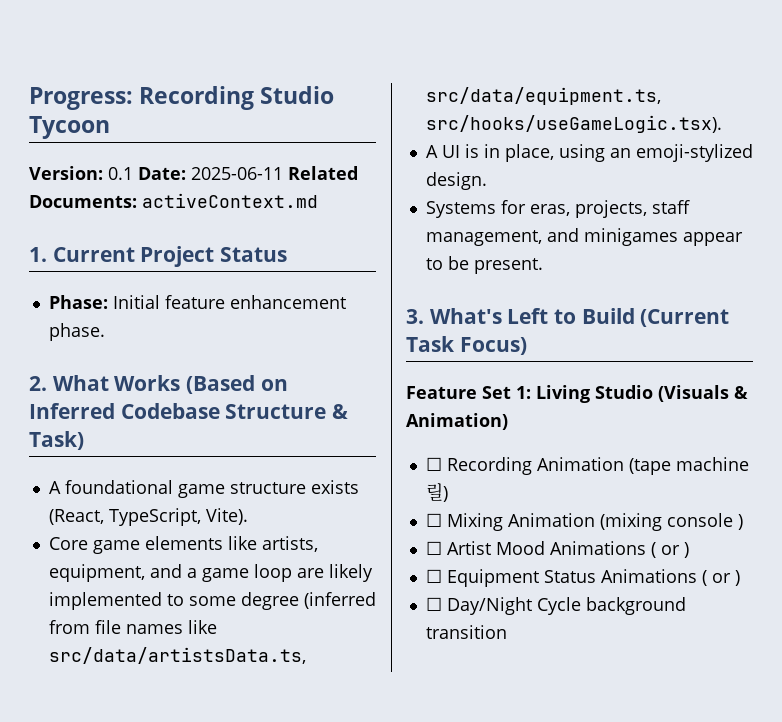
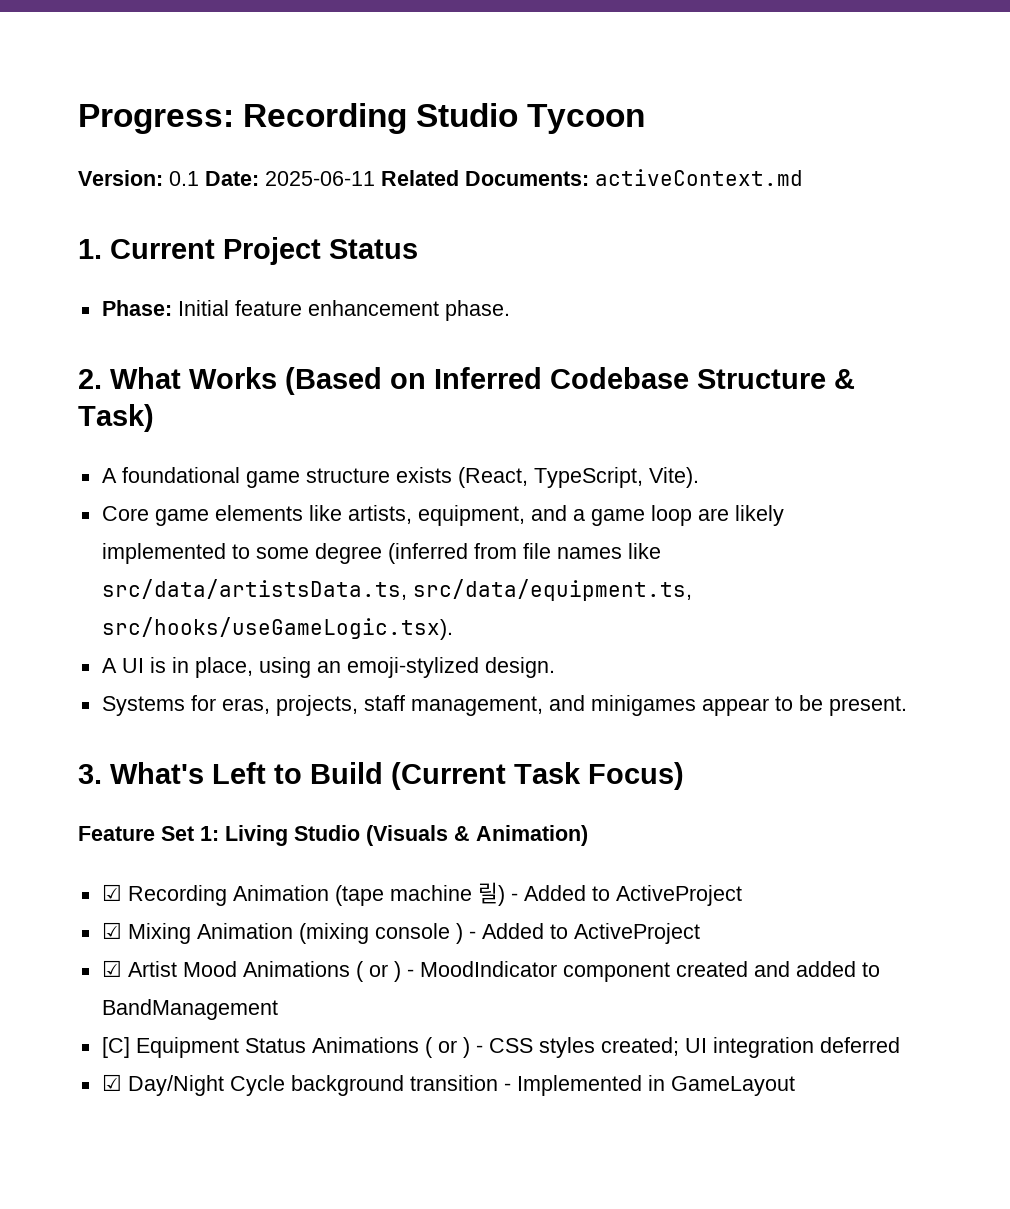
[425,457,442,471] ☐ -> [101,884,122,901] ☑
[425,513,442,527] // ☐ -> [510,885,742,906] [101,922,122,939] - Added to ActiveProject // ☑
[425,541,442,555] // ☐ -> [468,923,700,944] [101,960,122,977] - Added to ActiveProject // ☑
[425,569,442,583] // ☐ -> [406,961,880,982] [101,999,278,1020] [101,1037,130,1058] - MoodIndicator component created and added to BandManagement // [C]
[425,597,686,615] [425,625,507,639] // ☐ Day/Night Cycle background transition -> [475,1037,900,1058] [101,1074,795,1096] - CSS styles created; UI integration deferred // ☑ Day/Night Cycle background transition - Implemented in GameLayout

